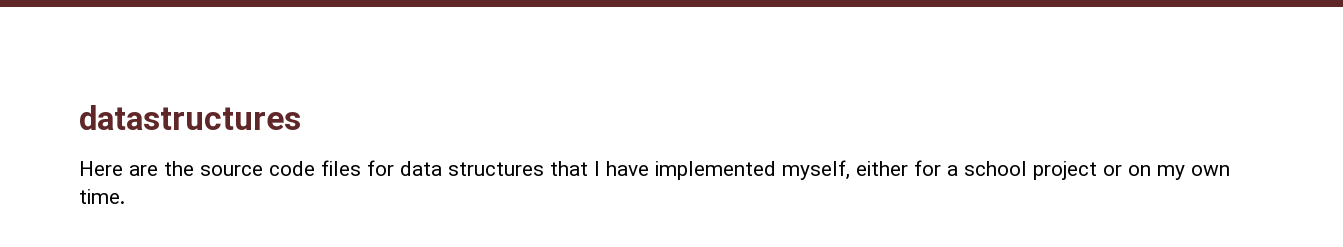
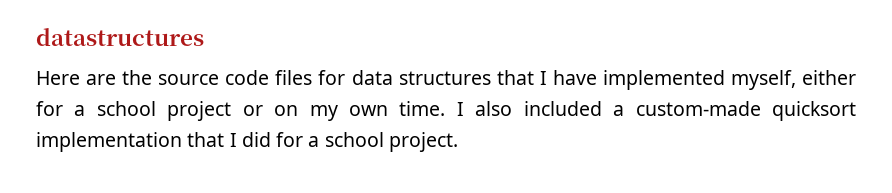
(125, 196) none -> [456,101,857,121] [36,132,458,152] I also included a custom-made quicksort implementation that I did for a school project.

